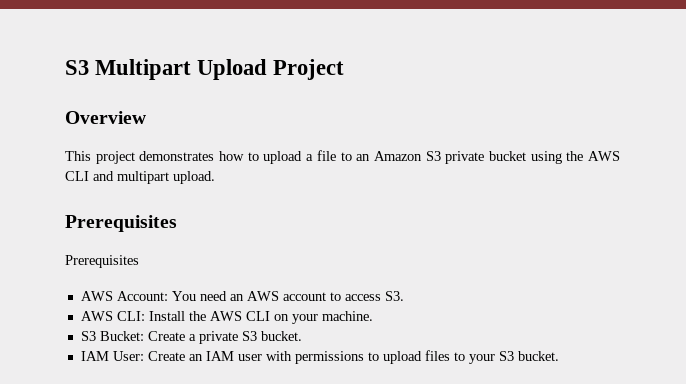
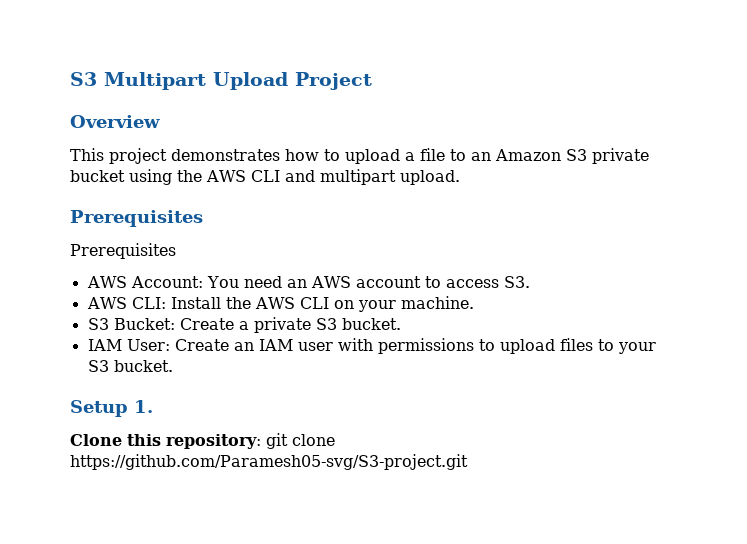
(559, 356) none -> [70,400,153,417] [70,433,335,449] [70,454,468,470] // Setup 1. // Clone this repository: git clone https://github.com/Paramesh05-svg/S3-project.git

